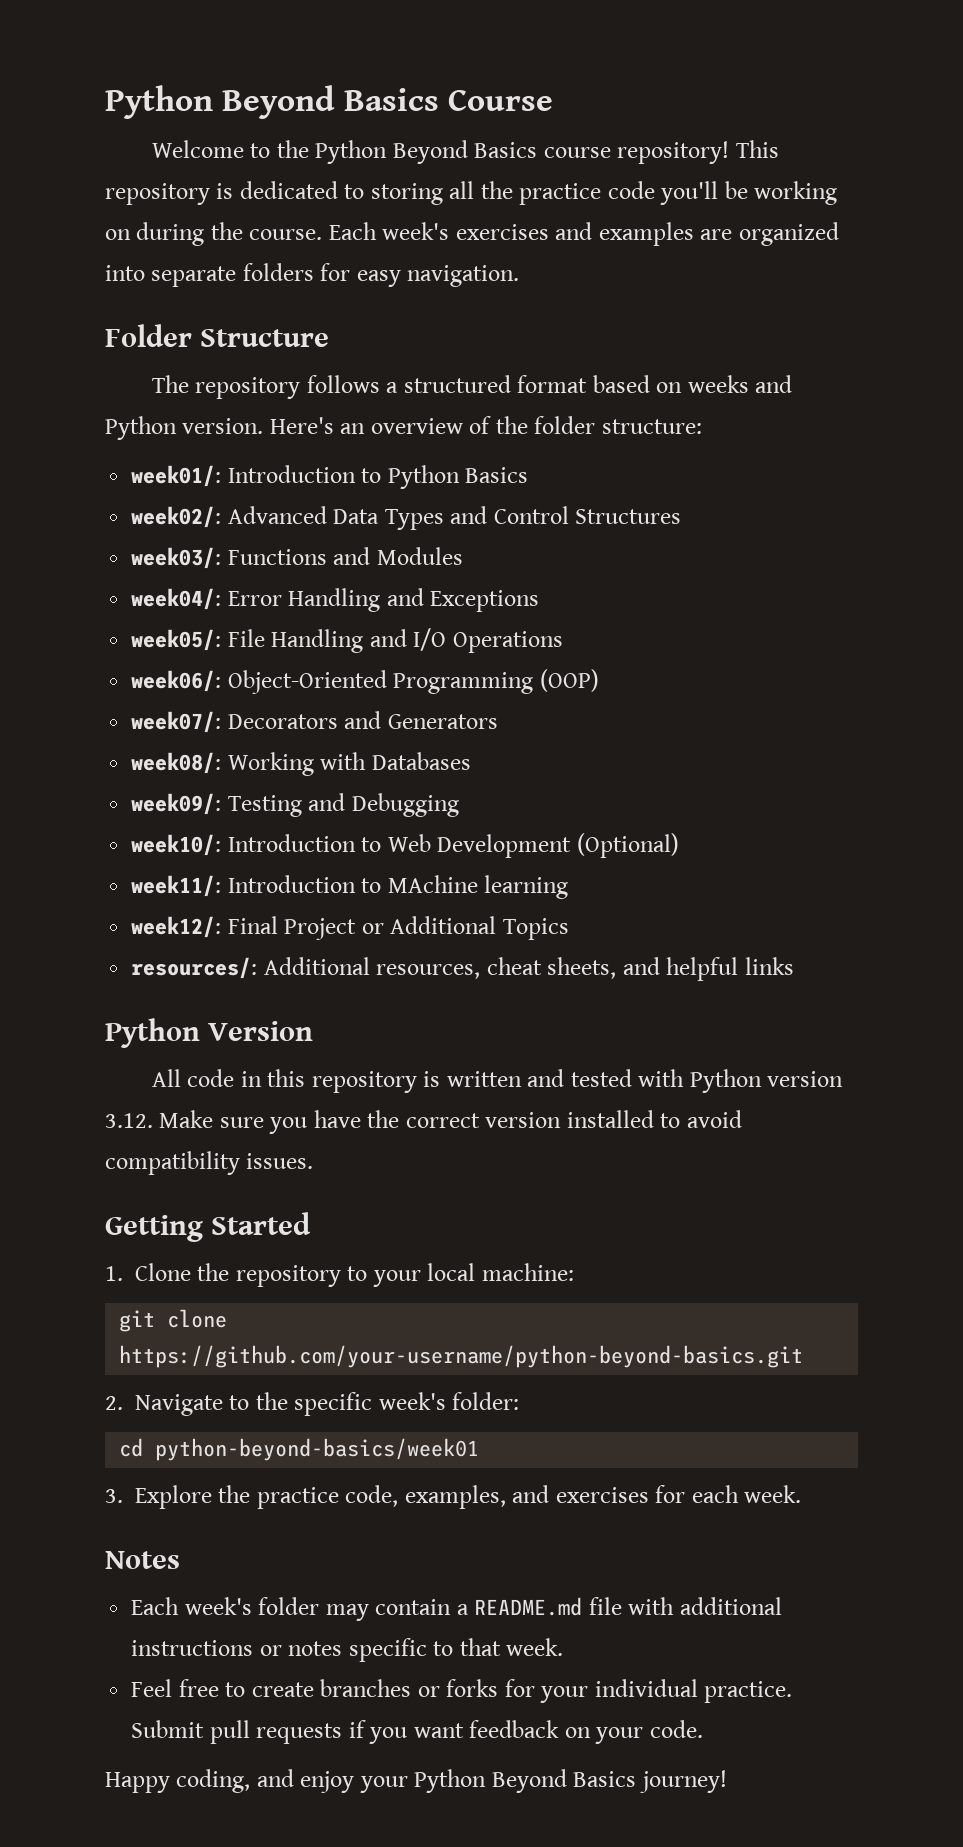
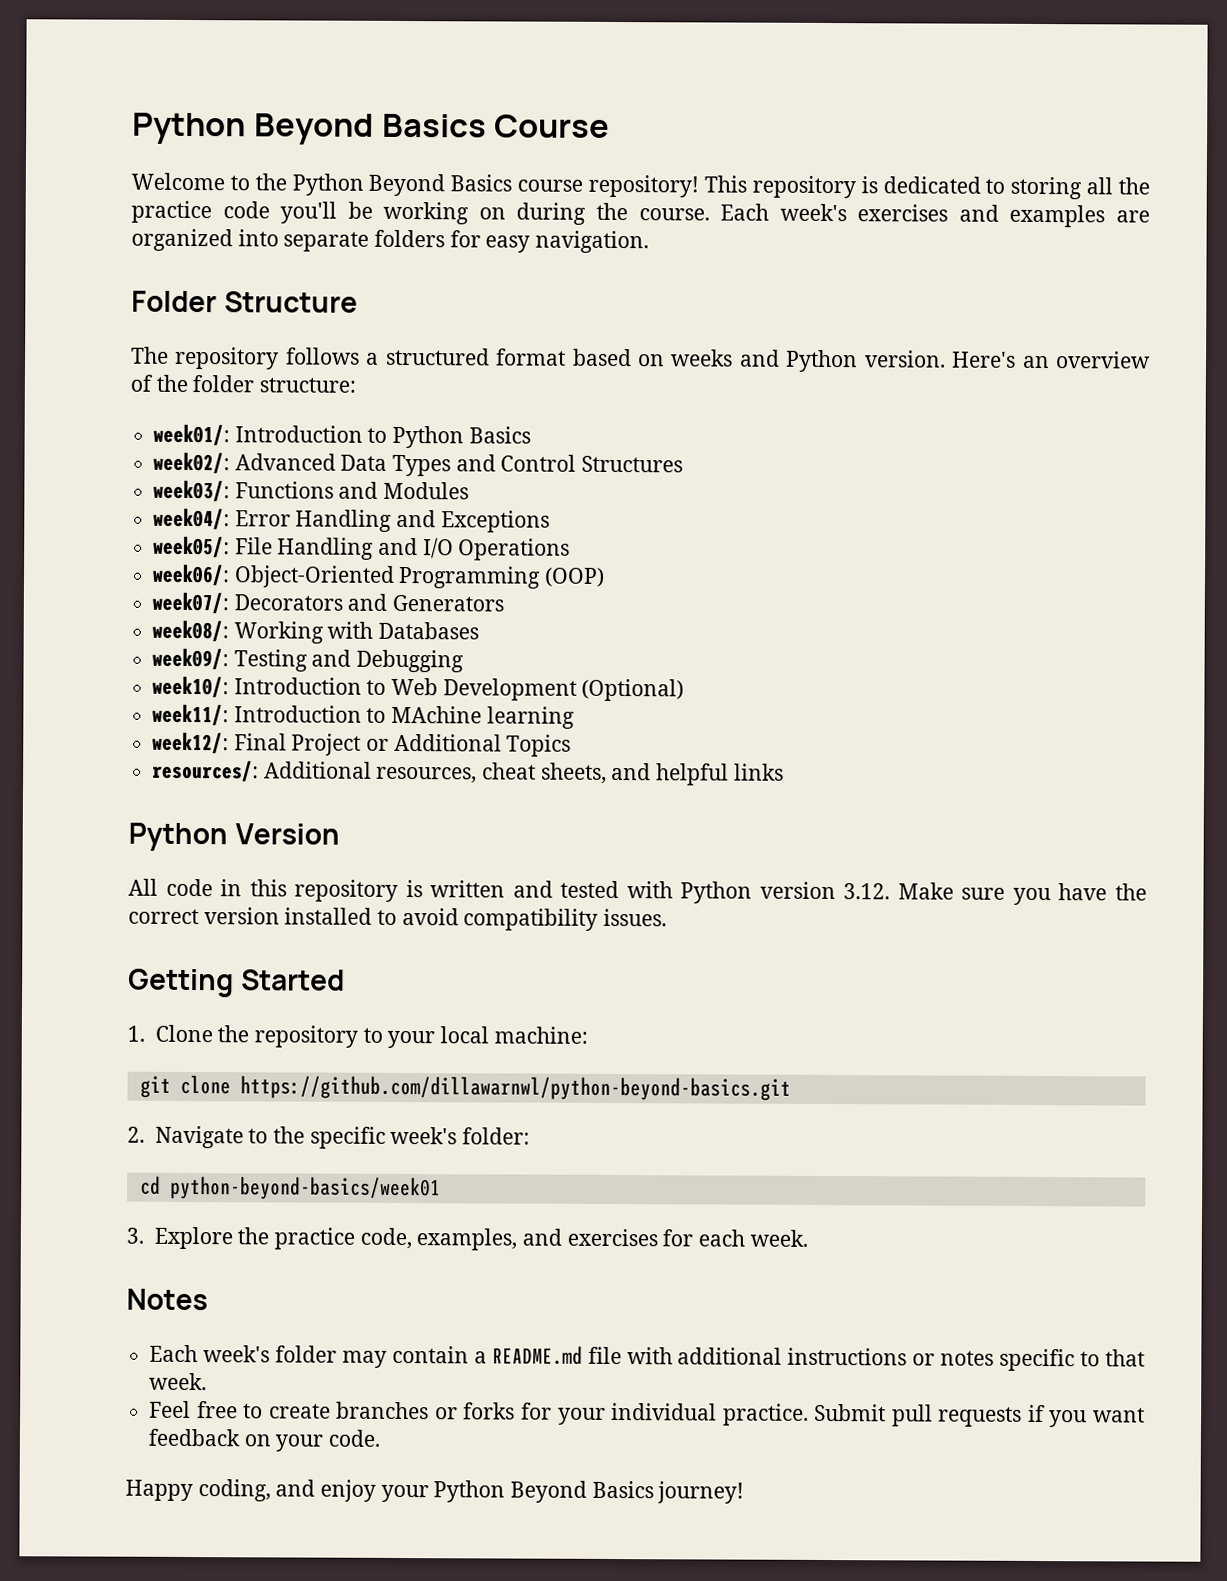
[119,1345,804,1368] https://github.com/your-username/python-beyond-basics.git -> [239,1075,791,1101] https://github.com/dillawarnwl/python-beyond-basics.git

